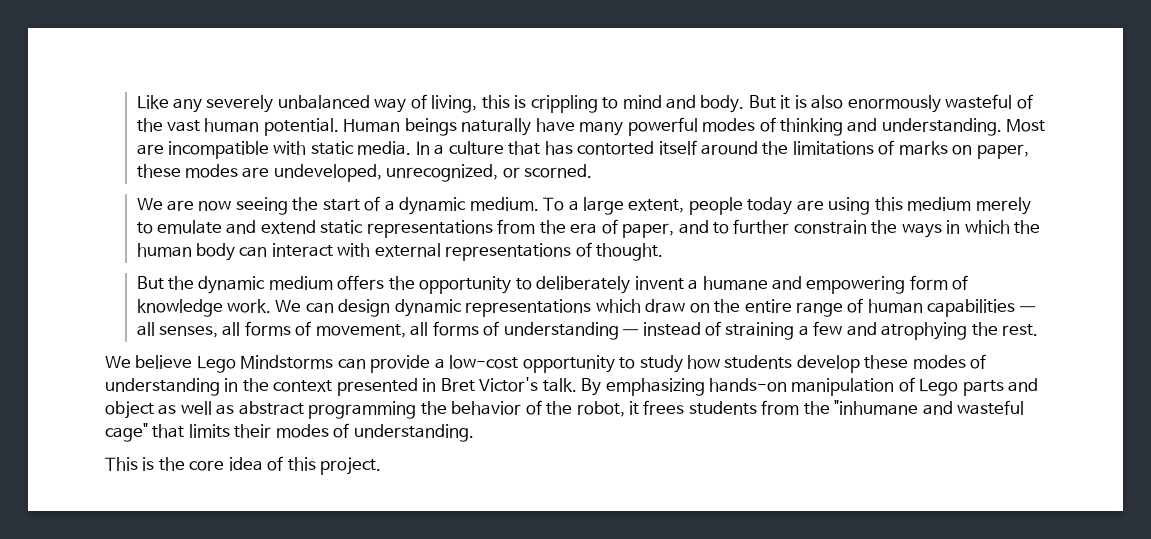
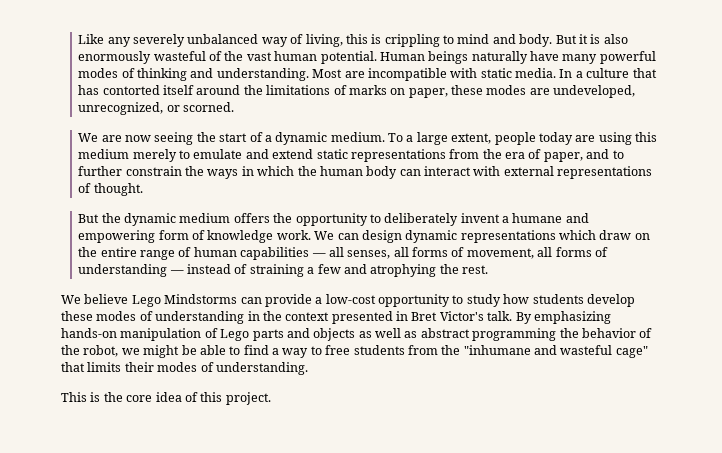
[105,401,154,419] object -> [313,328,356,341] objects
[629,400,685,415] it frees -> [121,345,351,358] we might be able to find a way to free

